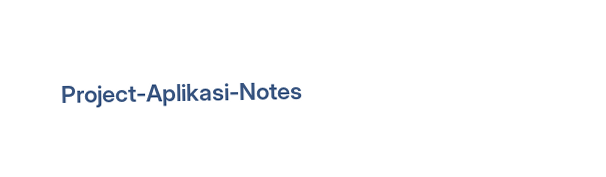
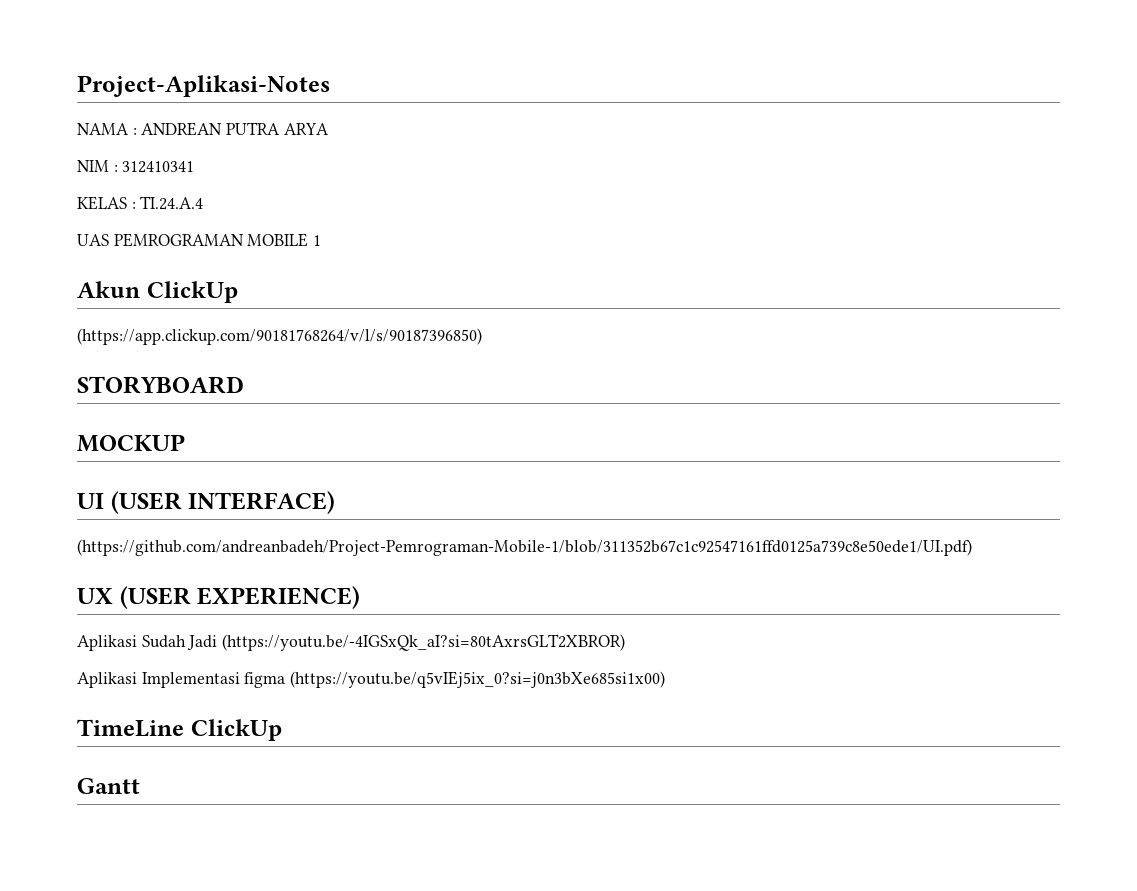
(303, 95) none -> [77,122,329,136] [77,160,195,173] [77,196,204,210] [77,233,322,247] [77,281,238,303] [77,328,482,345] [77,376,244,394] [77,434,185,452] [77,491,336,514] [77,539,972,556] [77,586,361,609] [77,634,626,651] [77,671,666,688] [77,719,282,741] [77,778,140,794] // NAMA : ANDREAN PUTRA ARYA // NIM : 312410341 // KELAS : TI.24.A.4 // UAS PEMROGRAMAN MOBILE 1 // Akun ClickUp // (https://app.clickup.com/90181768264/v/l/s/90187396850) // STORYBOARD // MOCKUP // UI (USER INTERFACE) // (https://github.com/andreanbadeh/Project-Pemrograman-Mobile-1/blob/311352b67c1c92547161ffd0125a739c8e50ede1/UI.pdf) // UX (USER EXPERIENCE) // Aplikasi Sudah Jadi (https://youtu.be/-4IGSxQk_aI?si=80tAxrsGLT2XBROR) // Aplikasi Implementasi figma (https://youtu.be/q5vIEj5ix_0?si=j0n3bXe685si1x00) // TimeLine ClickUp // Gantt

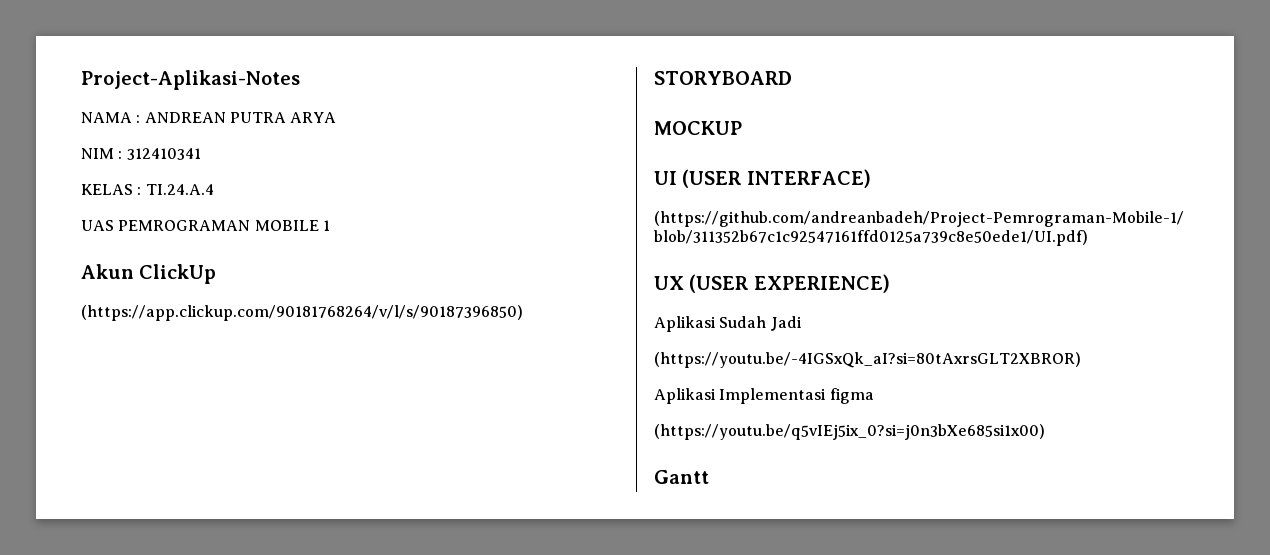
(218, 642) none -> (802, 323) //
(286, 680) none -> (874, 396) //
[77,719,282,741] // TimeLine ClickUp -> (1045, 432) none

